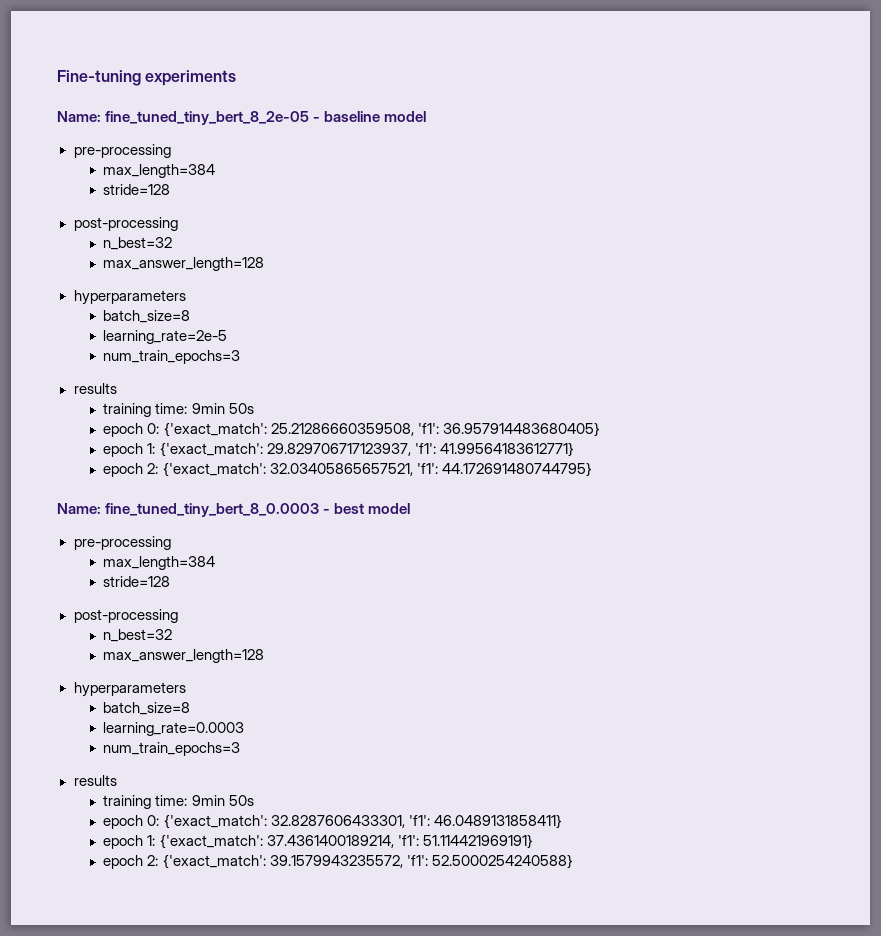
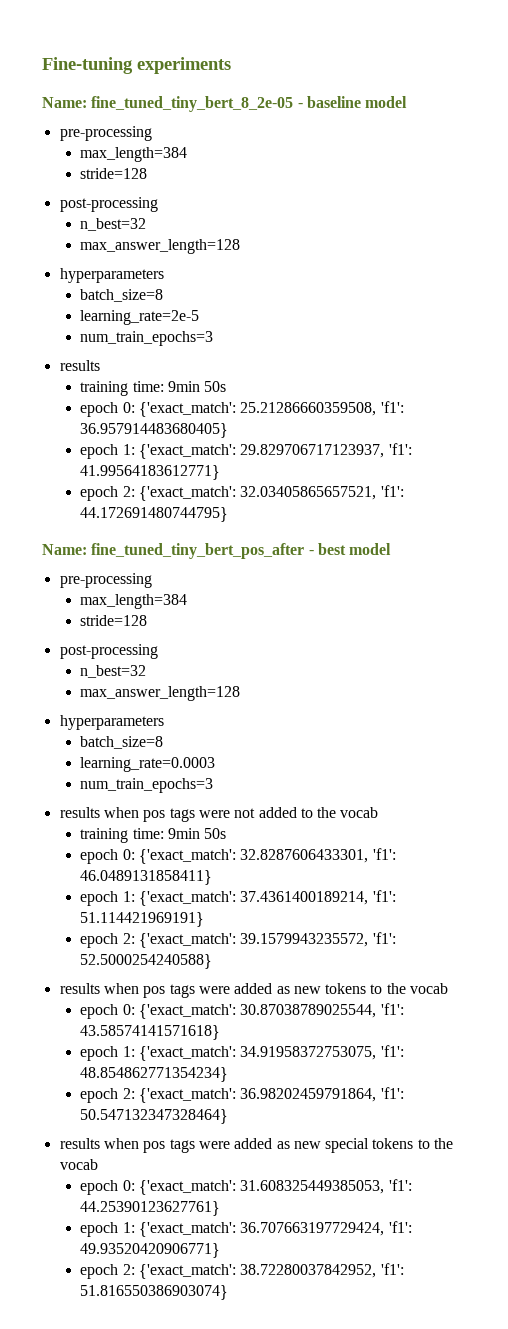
[105,503,320,517] fine_tuned_tiny_bert_8_0.0003 -> [91,543,305,559] fine_tuned_tiny_bert_pos_after
(117, 780) none -> [103,807,379,822] when pos tags were not added to the vocab
(573, 861) none -> [59,983,449,998] [80,1003,404,1019] [80,1025,221,1040] [80,1045,404,1061] [80,1067,229,1082] [80,1087,404,1103] [80,1109,229,1124] [59,1138,454,1153] [59,1159,98,1170] [80,1179,412,1195] [80,1201,221,1216] [80,1221,412,1237] [80,1243,221,1258] [80,1263,404,1279] [80,1285,229,1300] // results when pos tags were added as new tokens to the vocab // epoch 0: {'exact_match': 30.87038789025544, 'f1': 43.58574141571618} // epoch 1: {'exact_match': 34.91958372753075, 'f1': 48.854862771354234} // epoch 2: {'exact_match': 36.98202459791864, 'f1': 50.547132347328464} // results when pos tags were added as new special tokens to the vocab // epoch 0: {'exact_match': 31.608325449385053, 'f1': 44.25390123627761} // epoch 1: {'exact_match': 36.707663197729424, 'f1': 49.93520420906771} // epoch 2: {'exact_match': 38.72280037842952, 'f1': 51.816550386903074}

